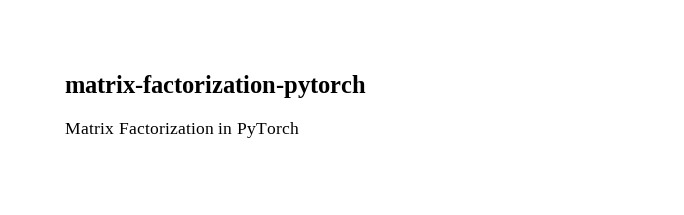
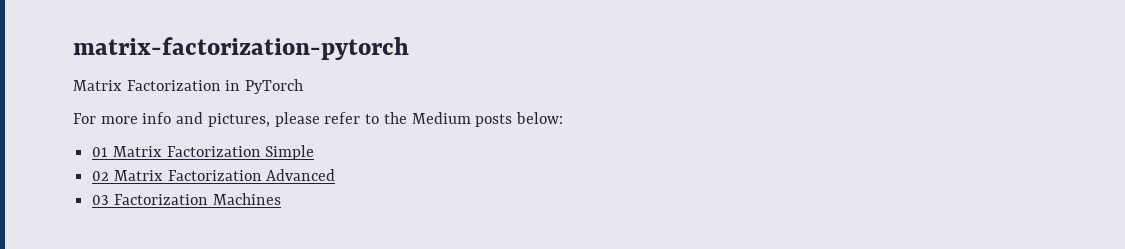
(300, 130) none -> [73,112,563,127] [92,145,315,160] [92,169,336,181] [92,193,281,205] // For more info and pictures, please refer to the Medium posts below: // 01 Matrix Factorization Simple // 02 Matrix Factorization Advanced // 03 Factorization Machines

